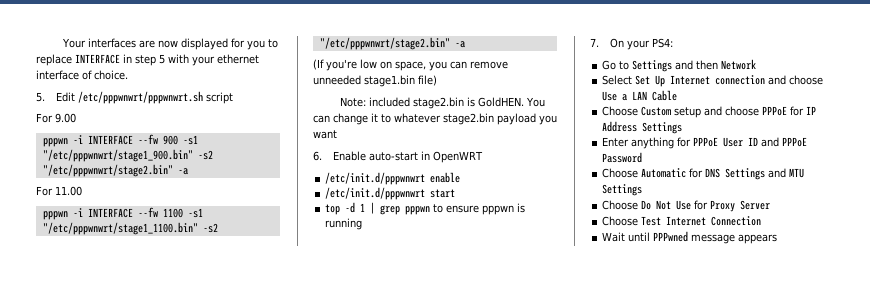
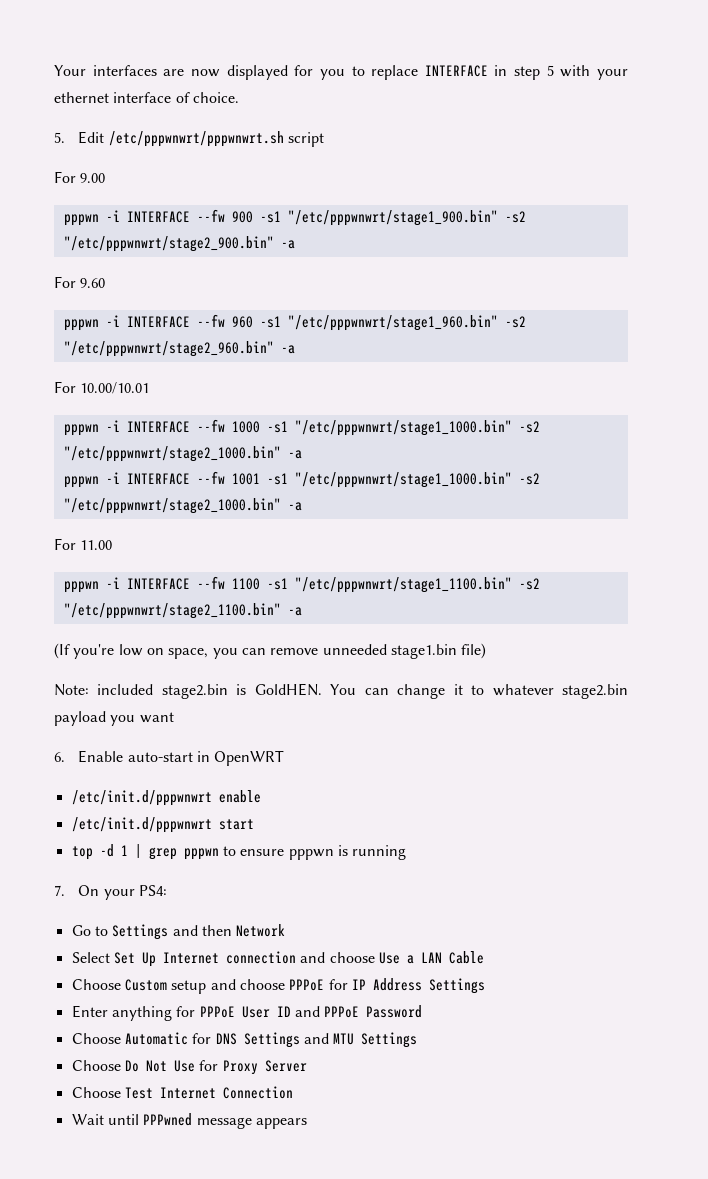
[42,164,173,177] "/etc/pppwnwrt/stage2.bin" -> [63,236,295,252] [54,276,106,288] [63,314,526,331] [63,341,295,357] [54,381,150,394] [63,419,540,436] [63,446,302,462] [63,471,540,488] [63,498,281,514] "/etc/pppwnwrt/stage2_900.bin" -a // For 9.60 // pppwn -i INTERFACE --fw 960 -s1 "/etc/pppwnwrt/stage1_960.bin" -s2 "/etc/pppwnwrt/stage2_960.bin" -a // For 10.00/10.01 // pppwn -i INTERFACE --fw 1000 -s1 "/etc/pppwnwrt/stage1_1000.bin" -s2 "/etc/pppwnwrt/stage2_1000.bin" -a // pppwn -i INTERFACE --fw 1001 -s1 "/etc/pppwnwrt/stage1_1000.bin" -s2 "/etc/pppwnwrt/stage2_1000.bin"
[319,37,450,50] "/etc/pppwnwrt/stage2.bin" -> [63,603,281,619] "/etc/pppwnwrt/stage2_1100.bin"

